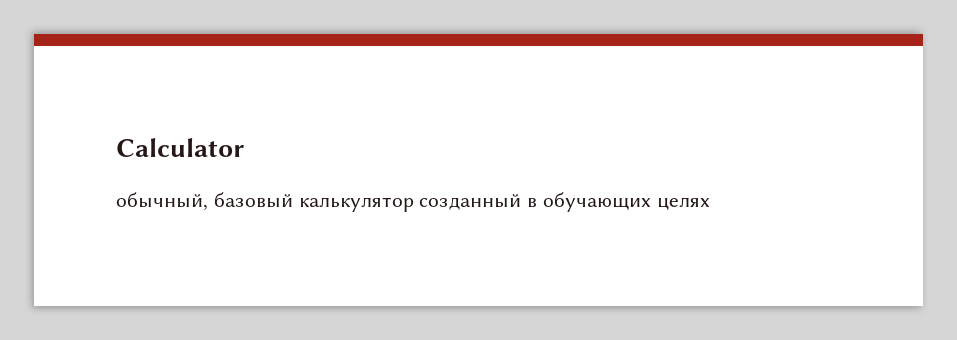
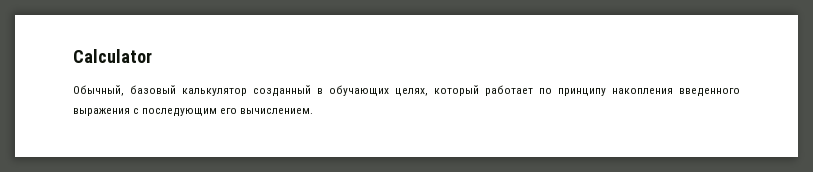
[116,192,208,211] обычный, -> [73,85,124,96] Обычный,
[656,197,710,210] целях -> [395,85,740,97] [73,108,314,117] целях, который работает по принципу накопления введенного выражения с последующим его вычислением.

